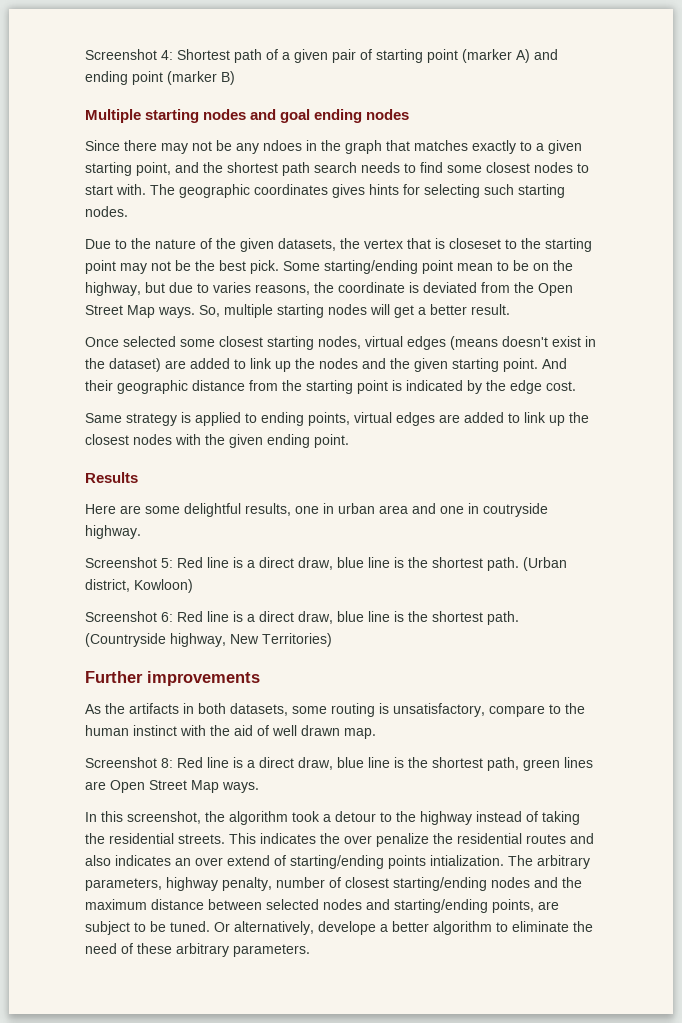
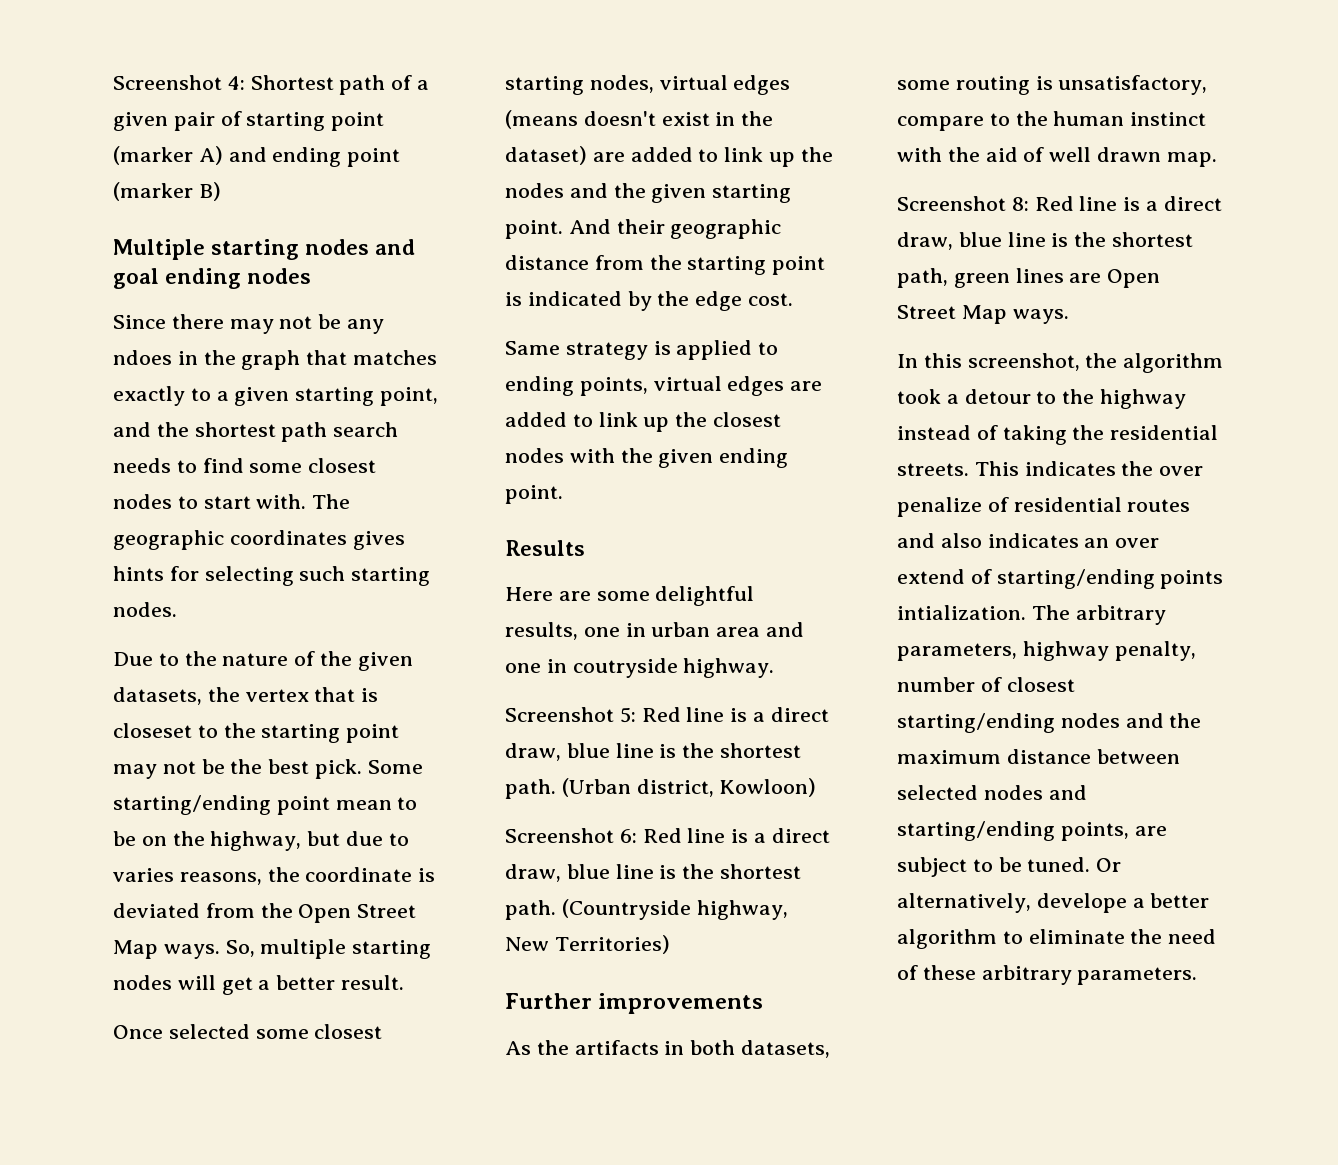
[433,833,453,844] the -> [987,497,1009,512] of

